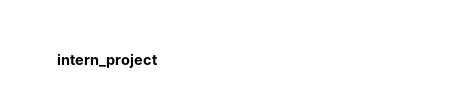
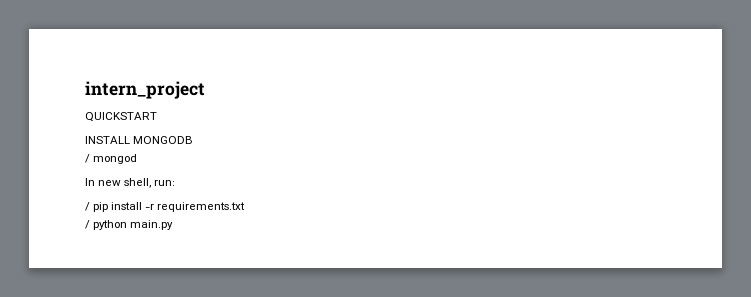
(158, 60) none -> [85,112,157,122] [85,136,194,144] [85,154,138,164] [85,178,176,188] [85,202,246,212] [85,220,174,230] // QUICKSTART // INSTALL MONGODB // / mongod // In new shell, run: // / pip install -r requirements.txt // / python main.py

